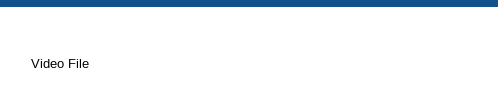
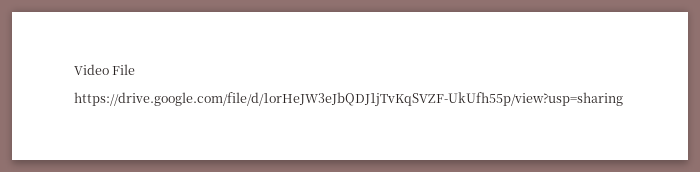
(89, 63) none -> [74,92,623,107] // https://drive.google.com/file/d/1orHeJW3eJbQDJ1jTvKqSVZF-UkUfh55p/view?usp=sharing

